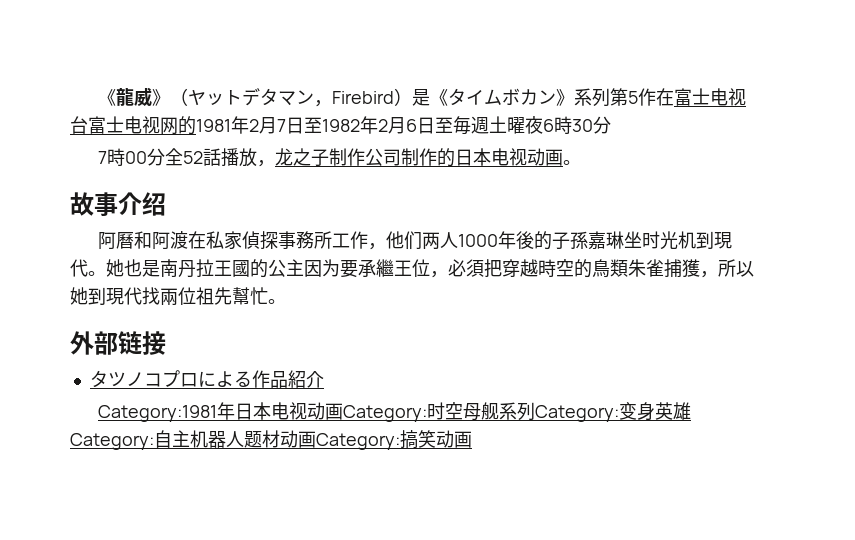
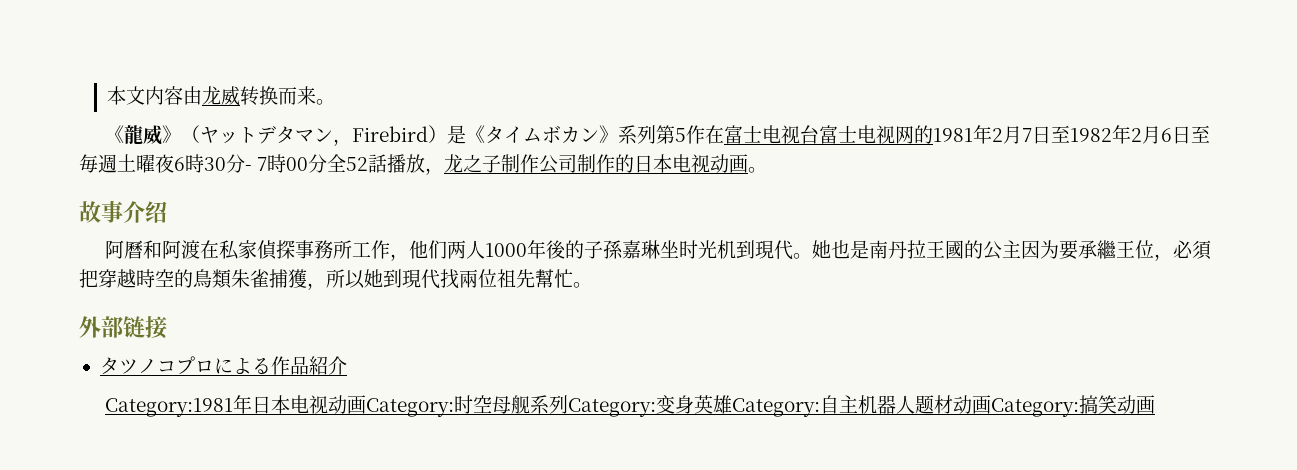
(97, 97) none -> [107,86,336,106] 本文内容由龙威转换而来。 //
(611, 125) // -> [245,165,252,171] -

